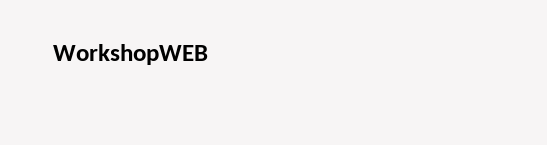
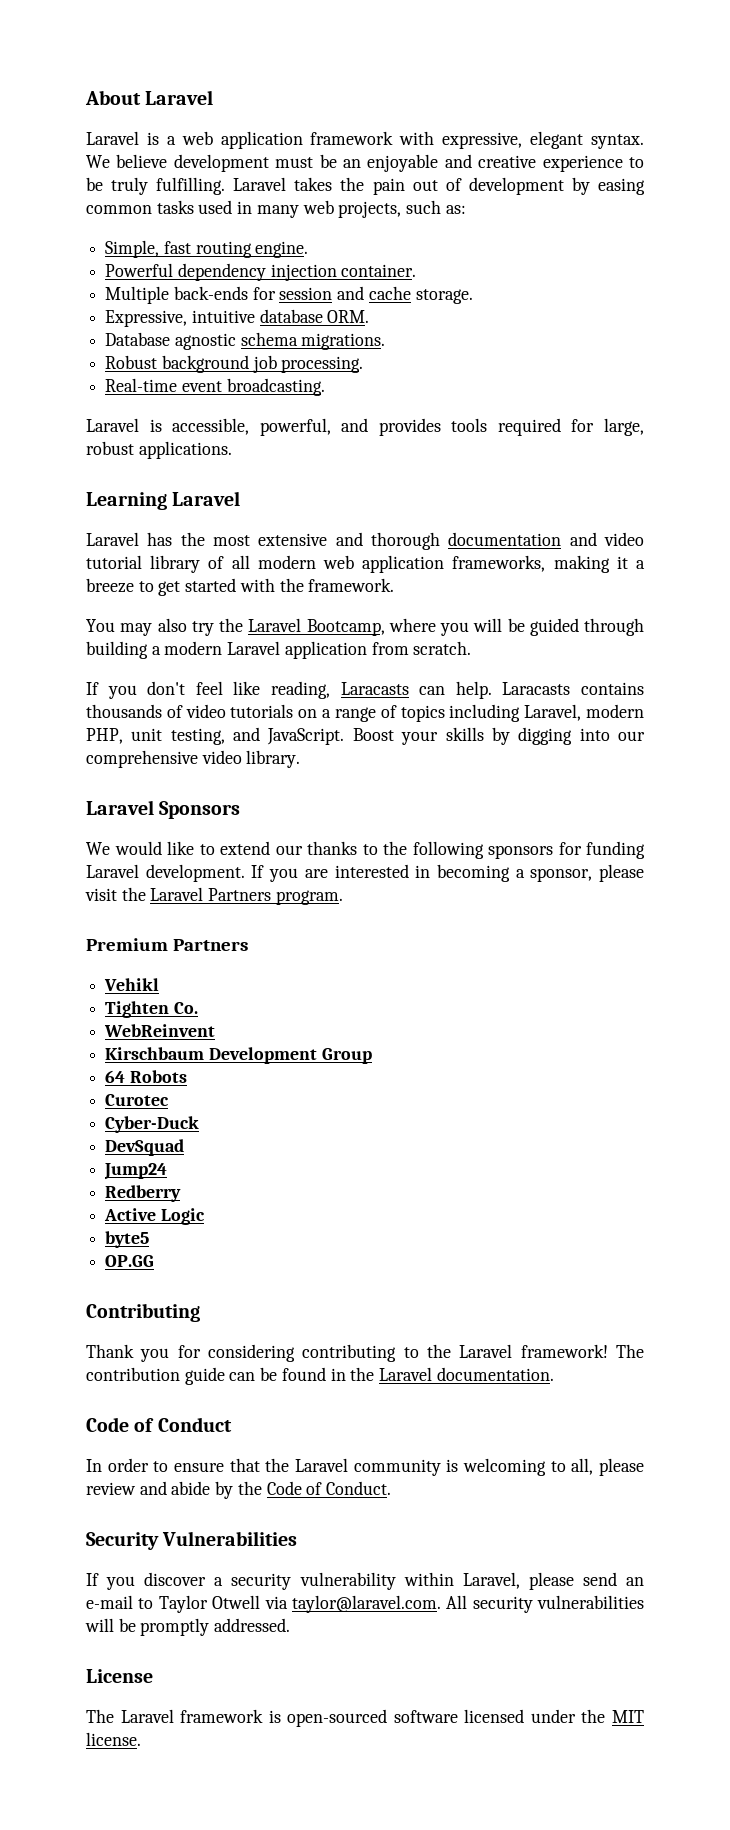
[53,44,208,65] WorkshopWEB -> [85,90,214,105] [86,131,645,149] [86,154,644,172] [86,177,645,195] [86,200,466,218] [105,240,309,258] [105,263,417,281] [105,286,473,304] [105,309,370,327] [105,332,386,350] [105,355,364,373] [105,378,325,396] [86,418,644,436] [86,441,232,459] [86,491,241,510] [86,532,644,550] [86,555,645,573] [86,578,395,596] [86,618,644,636] [86,641,472,659] [86,681,645,699] [86,704,644,722] [86,727,646,745] [86,750,301,768] [86,800,241,819] [86,841,645,859] [86,864,644,882] [85,887,343,905] [86,938,248,951] [104,978,160,991] [105,1001,198,1018] [104,1024,216,1037] [105,1047,372,1064] [105,1070,187,1083] [105,1094,170,1106] [105,1116,200,1133] [105,1139,185,1156] [104,1163,168,1180] [105,1185,182,1202] [104,1208,205,1225] [105,1231,150,1248] [105,1255,155,1267] [86,1303,200,1322] [86,1344,644,1362] [86,1367,554,1385] [86,1417,232,1432] [86,1458,645,1476] [86,1481,392,1499] [86,1531,298,1550] [86,1572,645,1590] [86,1595,644,1613] [85,1618,291,1636] [86,1669,153,1683] [86,1709,644,1727] [86,1732,141,1746] About Laravel // Laravel is a web application framework with expressive, elegant syntax. We believe development must be an enjoyable and creative experience to be truly fulfilling. Laravel takes the pain out of development by easing common tasks used in many web projects, such as: // Simple, fast routing engine. // Powerful dependency injection container. // Multiple back-ends for session and cache storage. // Expressive, intuitive database ORM. // Database agnostic schema migrations. // Robust background job processing. // Real-time event broadcasting. // Laravel is accessible, powerful, and provides tools required for large, robust applications. // Learning Laravel // Laravel has the most extensive and thorough documentation and video tutorial library of all modern web application frameworks, making it a breeze to get started with the framework. // You may also try the Laravel Bootcamp, where you will be guided through building a modern Laravel application from scratch. // If you don't feel like reading, Laracasts can help. Laracasts contains thousands of video tutorials on a range of topics including Laravel, modern PHP, unit testing, and JavaScript. Boost your skills by digging into our comprehensive video library. // Laravel Sponsors // We would like to extend our thanks to the following sponsors for funding Laravel development. If you are interested in becoming a sponsor, please visit the Laravel Partners program. // Premium Partners // Vehikl // Tighten Co. // WebReinvent // Kirschbaum Development Group // 64 Robots // Curotec // Cyber-Duck // DevSquad // Jump24 // Redberry // Active Logic // byte5 // OP.GG // Contributing // Thank you for considering contributing to the Laravel framework! The contribution guide can be found in the Laravel documentation. // Code of Conduct // In order to ensure that the Laravel community is welcoming to all, please review and abide by the Code of Conduct. // Security Vulnerabilities // If you discover a security vulnerability within Laravel, please send an e-mail to Taylor Otwell via taylor@laravel.com. All security vulnerabilities will be promptly addressed. // License // The Laravel framework is open-sourced software licensed under the MIT license.

